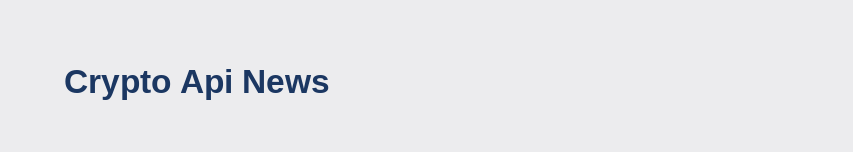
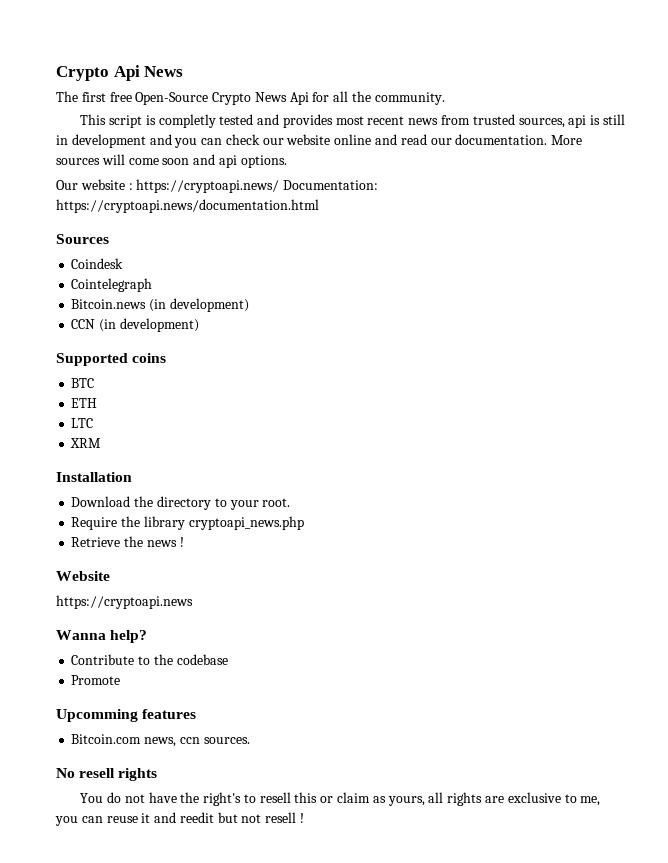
(331, 81) none -> [56,91,445,105] [80,114,625,128] [56,134,583,148] [56,154,287,168] [56,179,379,193] [56,199,319,213] [56,234,109,244] [71,258,124,269] [71,278,153,292] [71,298,249,312] [71,318,199,332] [56,353,167,366] [71,378,95,388] [71,398,98,408] [71,418,94,428] [70,438,102,448] [56,472,132,482] [71,496,291,510] [71,516,304,530] [71,536,184,547] [56,571,110,581] [56,595,193,609] [56,630,148,643] [71,654,228,665] [71,675,121,685] [56,709,197,722] [71,734,250,747] [56,768,158,781] [80,792,601,806] [55,812,305,826] // The first free Open-Source Crypto News Api for all the community. // This script is completly tested and provides most recent news from trusted sources, api is still in development and you can check our website online and read our documentation. More sources will come soon and api options. // Our website : https://cryptoapi.news/ Documentation: https://cryptoapi.news/documentation.html // Sources // Coindesk // Cointelegraph // Bitcoin.news (in development) // CCN (in development) // Supported coins // BTC // ETH // LTC // XRM // Installation // Download the directory to your root. // Require the library cryptoapi_news.php // Retrieve the news ! // Website // https://cryptoapi.news // Wanna help? // Contribute to the codebase // Promote // Upcomming features // Bitcoin.com news, ccn sources. // No resell rights // You do not have the right's to resell this or claim as yours, all rights are exclusive to me, you can reuse it and reedit but not resell !

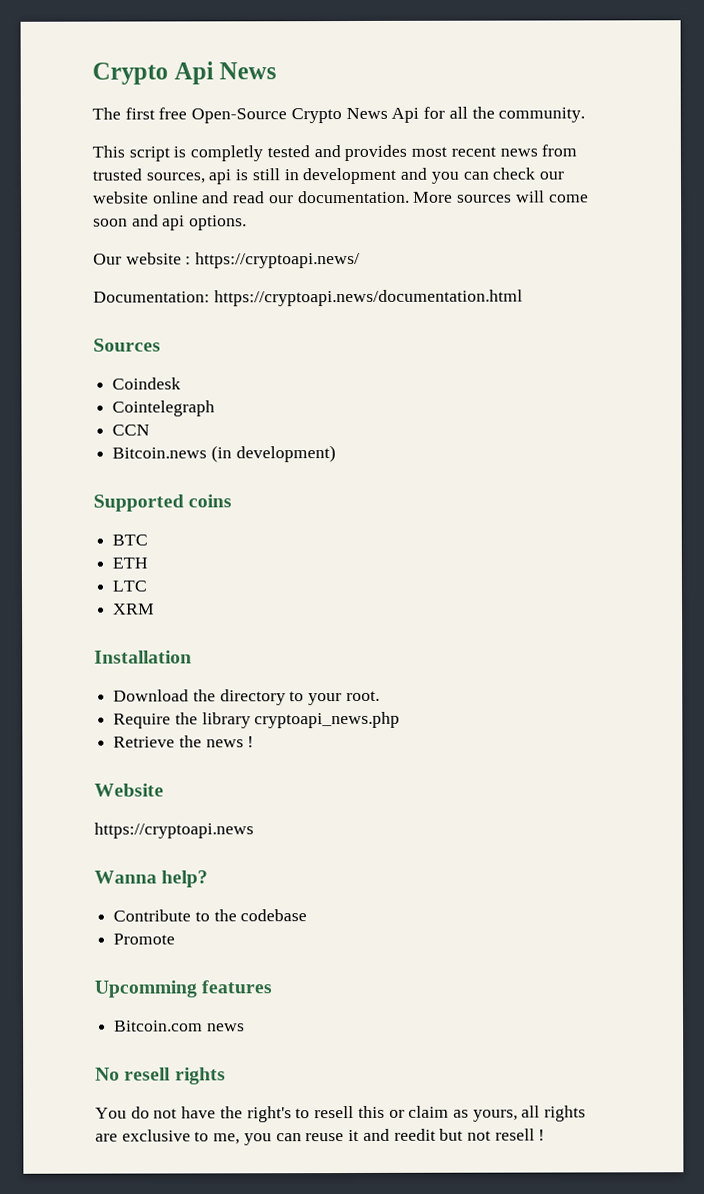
(280, 186) none -> (361, 260) //
(153, 285) none -> [112,424,151,436] // CCN
[71,318,199,332] // CCN (in development) -> (336, 454) none
[144,737,250,747] news, ccn sources. -> [206,1023,245,1032] news

